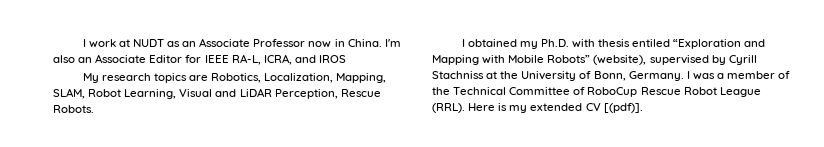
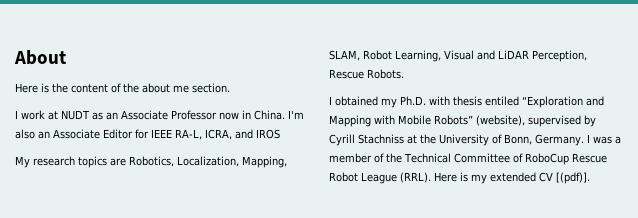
(82, 43) none -> [14,50,66,65] [15,83,230,93] About // Here is the content of the about me section. //

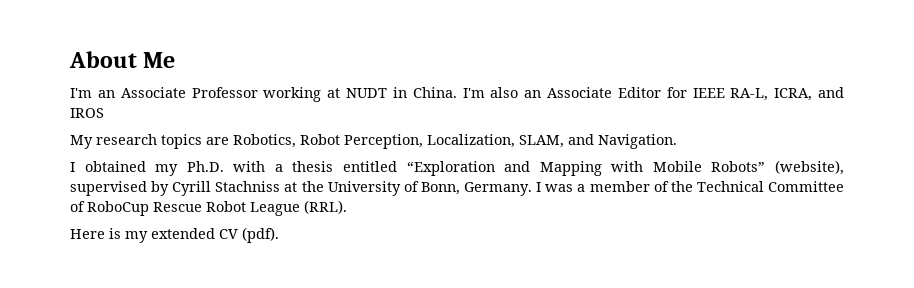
[15,83,230,93] [15,110,239,120] // Here is the content of the about me section. // I work at NUDT as an Associate Professor now -> [143,52,176,68] [70,87,387,102] Me // I'm an Associate Professor working at NUDT
[177,156,287,168] [329,50,587,62] [329,69,404,79] Localization, Mapping, SLAM, Robot Learning, Visual and LiDAR Perception, Rescue Robots. -> [300,134,677,149] Robot Perception, Localization, SLAM, and Navigation.
[453,96,519,106] thesis entiled -> [274,161,397,172] a thesis entitled
(431, 177) none -> (347, 207) //
[556,172,590,184] [(pdf)]. -> [242,227,279,243] (pdf).

